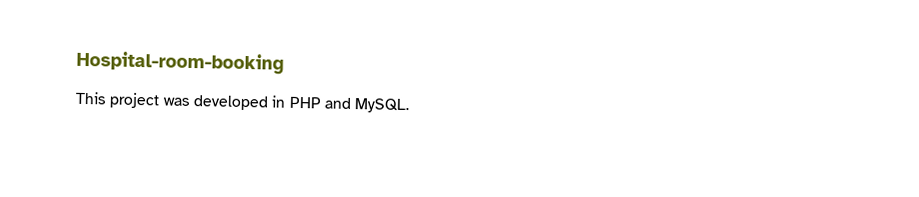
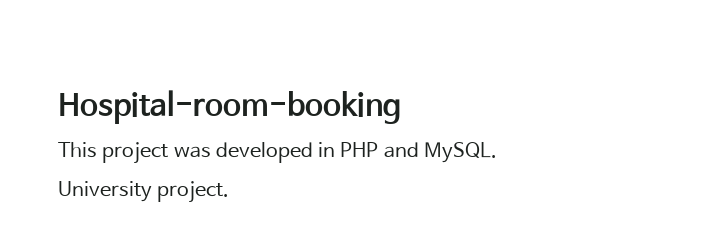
(410, 106) none -> [58,181,230,203] // University project.

